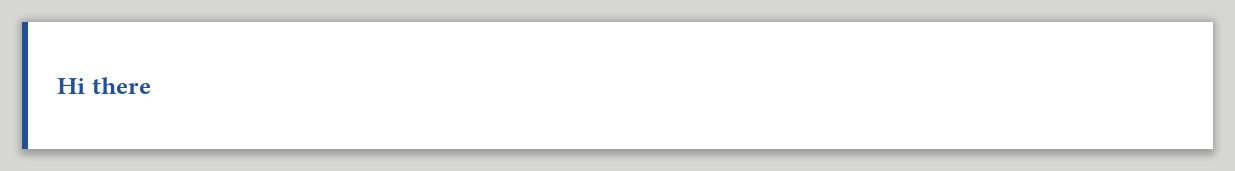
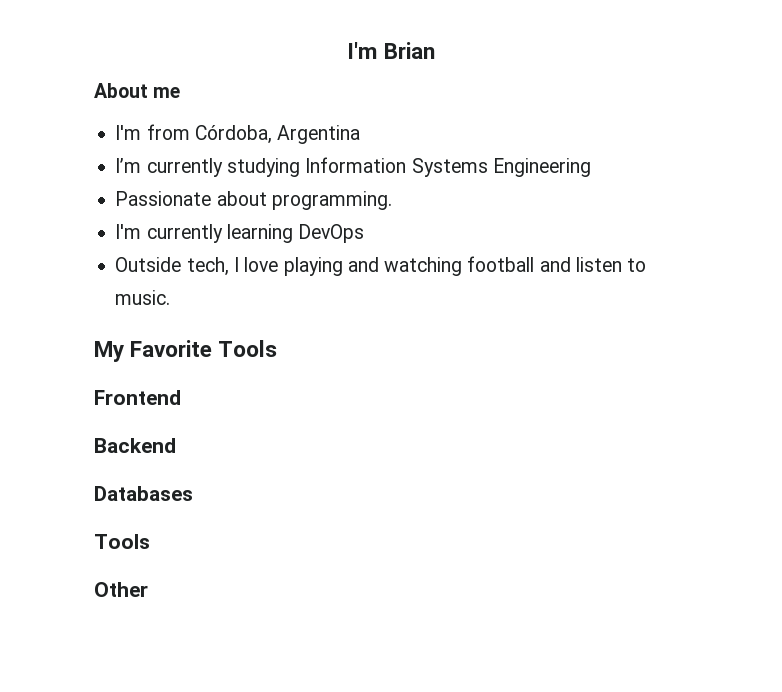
[57,77,151,94] Hi there -> [347,42,435,59] [94,83,181,98] [115,124,361,144] [115,157,591,177] [115,191,392,210] [115,224,365,243] [115,256,647,276] [115,290,171,305] [94,340,278,362] [94,390,181,405] [94,438,176,453] [94,486,193,501] [94,534,150,549] [94,582,148,597] I'm Brian // About me // I'm from Córdoba, Argentina // I’m currently studying Information Systems Engineering // Passionate about programming. // I'm currently learning DevOps // Outside tech, I love playing and watching football and listen to music. // My Favorite Tools // Frontend // Backend // Databases // Tools // Other

